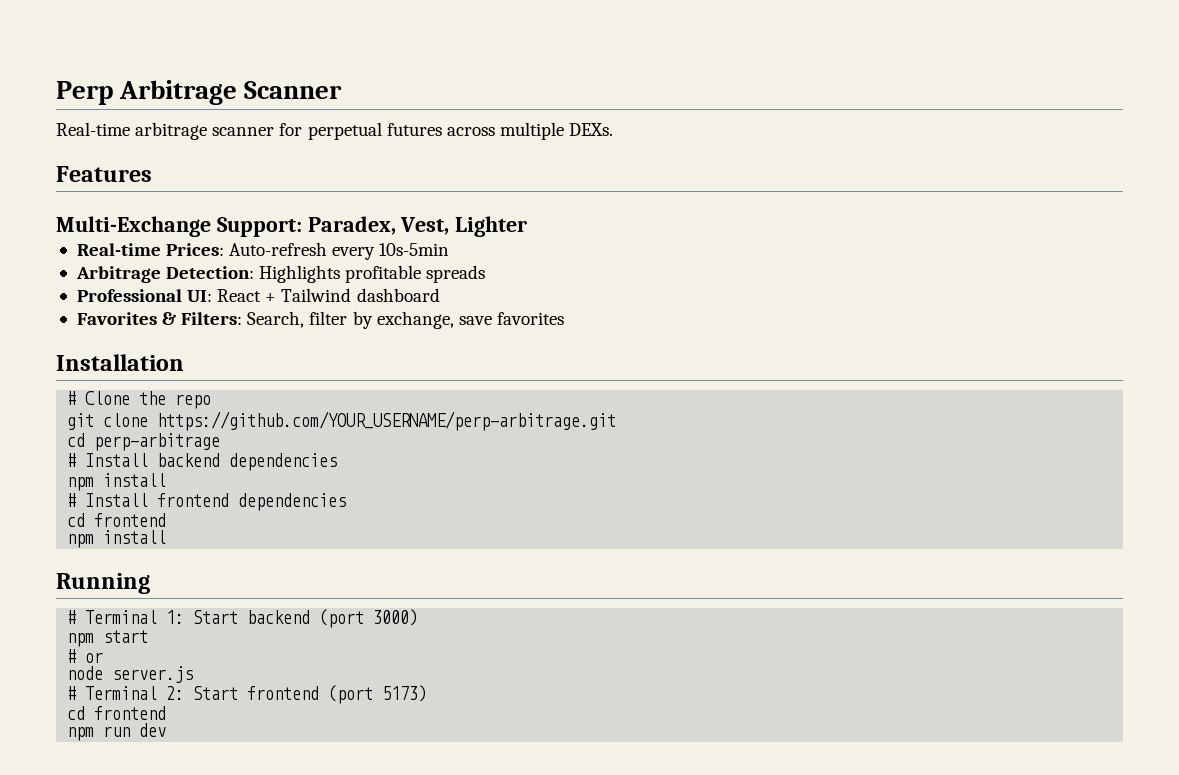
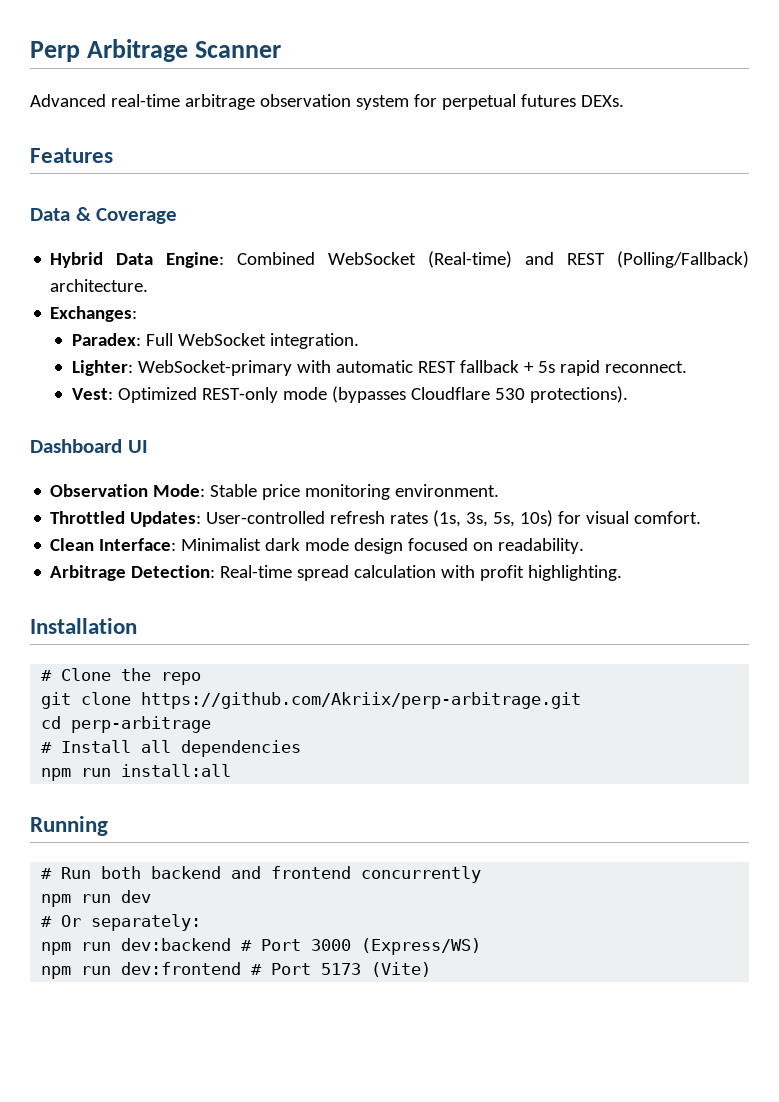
[56,122,275,140] Real-time arbitrage scanner -> [30,94,409,110] Advanced real-time arbitrage observation system
[446,122,564,140] across multiple -> (576, 100) none
[56,216,528,237] [76,242,450,260] [75,265,486,283] [76,288,440,302] [76,311,564,329] Multi-Exchange Support: Paradex, Vest, Lighter // Real-time Prices: Auto-refresh every 10s-5min // Arbitrage Detection: Highlights profitable spreads // Professional UI: React + Tailwind dashboard // Favorites & Filters: Search, filter by exchange, save favorites -> [30,207,178,224] [50,251,749,268] [50,279,149,292] [50,306,138,322] [71,333,359,349] [71,360,687,376] [71,386,628,403] [30,439,148,453] [50,484,500,500] [50,510,702,527] [50,538,585,554] [50,565,623,581] Data & Coverage // Hybrid Data Engine: Combined WebSocket (Real-time) and REST (Polling/Fallback) architecture. // Exchanges: // Paradex: Full WebSocket integration. // Lighter: WebSocket-primary with automatic REST fallback + 5s rapid reconnect. // Vest: Optimized REST-only mode (bypasses Cloudflare 530 protections). // Dashboard UI // Observation Mode: Stable price monitoring environment. // Throttled Updates: User-controlled refresh rates (1s, 3s, 5s, 10s) for visual comfort. // Clean Interface: Minimalist dark mode design focused on readability. // Arbitrage Detection: Real-time spread calculation with profit highlighting.
[157,411,617,431] https://github.com/YOUR_USERNAME/perp-arbitrage.git -> [141,692,582,709] https://github.com/Akriix/perp-arbitrage.git
[157,453,221,467] backend -> [141,740,172,753] all
[103,473,167,487] [67,493,347,511] [67,513,167,527] [67,530,167,548] [56,573,150,594] [67,609,419,628] [67,630,149,647] [67,649,104,663] [67,666,194,683] [67,685,428,704] [67,706,167,720] [67,723,167,741] install // # Install frontend dependencies // cd frontend // npm install // Running // # Terminal 1: Start backend (port 3000) // npm start // # or // node server.js // # Terminal 2: Start frontend (port 5173) // cd frontend // npm run dev -> [81,764,232,777] [30,816,108,836] [41,866,482,883] [41,890,152,907] [41,914,202,931] [41,938,482,955] [41,962,432,979] run install:all // Running // # Run both backend and frontend concurrently // npm run dev // # Or separately: // npm run dev:backend # Port 3000 (Express/WS) // npm run dev:frontend # Port 5173 (Vite)

